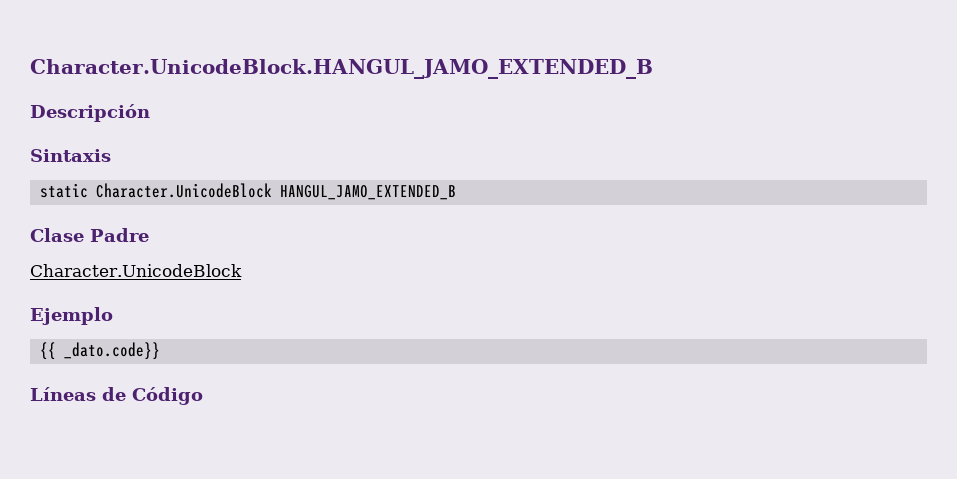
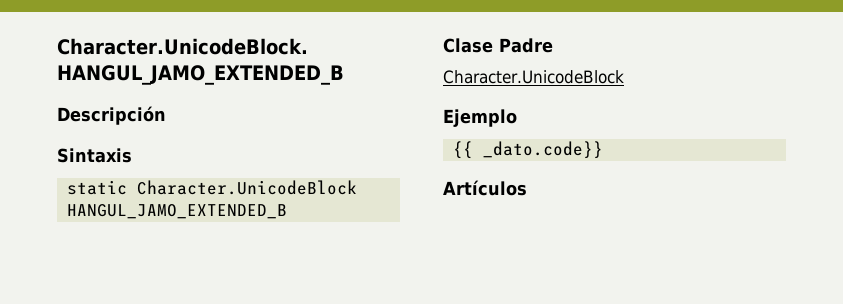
[30,387,203,405] Líneas de Código -> [443,180,527,196] Artículos

